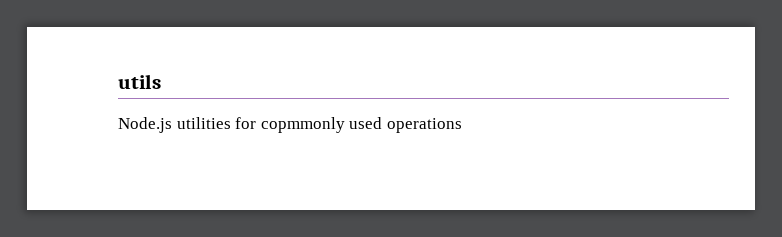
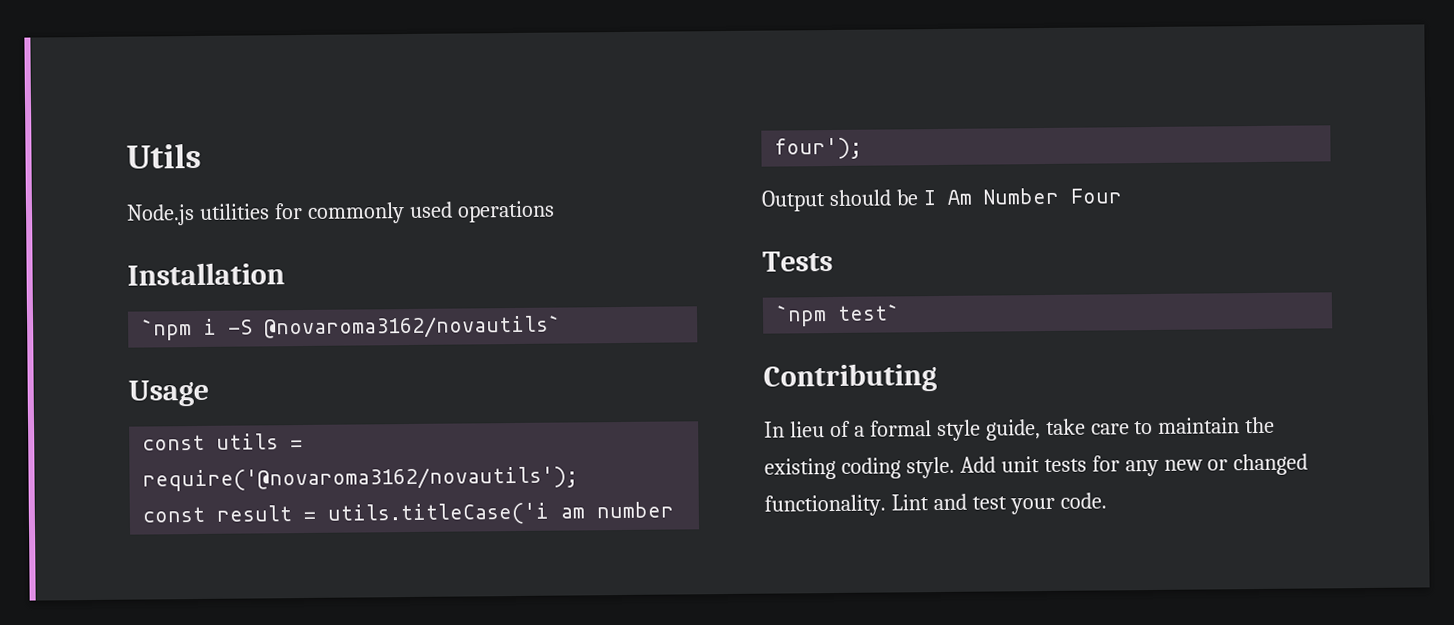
[118,74,161,89] utils -> [126,142,202,169] Utils
[260,117,345,133] copmmonly -> [306,202,405,224] commonly
(462, 125) none -> [127,262,285,286] [141,315,562,341] [128,379,209,407] [142,433,304,451] [142,466,579,492] [142,501,675,526] [774,137,863,160] [761,187,1122,212] [762,251,833,272] [775,304,901,327] [763,363,937,393] [764,416,1276,442] [764,453,1309,480] [764,492,1107,517] // Installation // `npm i -S @novaroma3162/novautils` // Usage // const utils = require('@novaroma3162/novautils'); // const result = utils.titleCase('i am number four'); // Output should be I Am Number Four // Tests // `npm test` // Contributing // In lieu of a formal style guide, take care to maintain the existing coding style. Add unit tests for any new or changed functionality. Lint and test your code.

